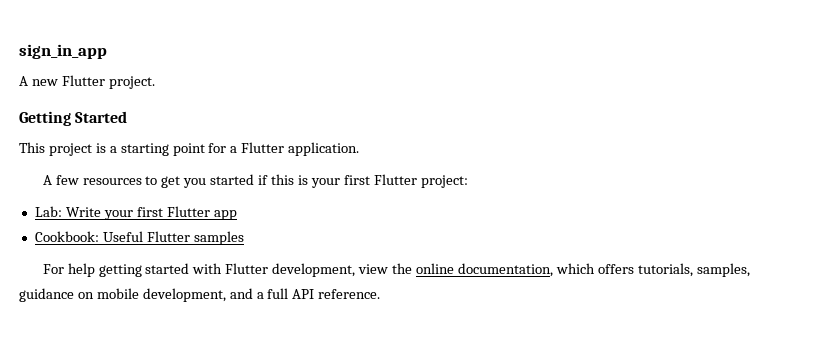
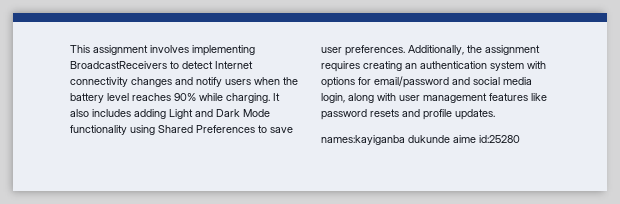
[19,44,107,59] [19,75,155,89] [19,111,128,126] [19,142,360,156] [42,174,468,188] [34,206,237,220] [34,231,244,245] [42,263,750,277] [19,288,381,302] sign_in_app // A new Flutter project. // Getting Started // This project is a starting point for a Flutter application. // A few resources to get you started if this is your first Flutter project: // Lab: Write your first Flutter app // Cookbook: Useful Flutter samples // For help getting started with Flutter development, view the online documentation, which offers tutorials, samples, guidance on mobile development, and a full API reference. -> [70,45,255,56] [70,61,253,69] [70,77,298,87] [70,93,280,103] [70,109,270,119] [70,125,293,135] [321,45,540,56] [321,61,546,72] [321,76,532,88] [321,93,547,103] [321,109,495,120] [321,135,520,145] This assignment involves implementing BroadcastReceivers to detect Internet connectivity changes and notify users when the battery level reaches 90% while charging. It also includes adding Light and Dark Mode functionality using Shared Preferences to save user preferences. Additionally, the assignment requires creating an authentication system with options for email/password and social media login, along with user management features like password resets and profile updates. // names:kayiganba dukunde aime id:25280

